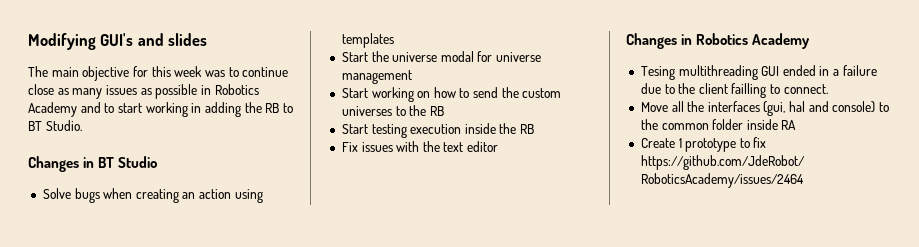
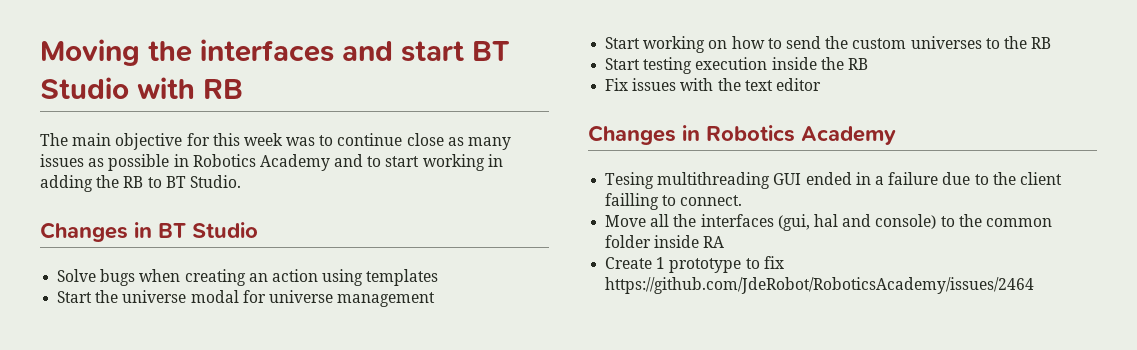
[28,33,208,50] Modifying GUI's and slides -> [40,39,509,66] [40,77,243,99] Moving the interfaces and start BT Studio with RB

